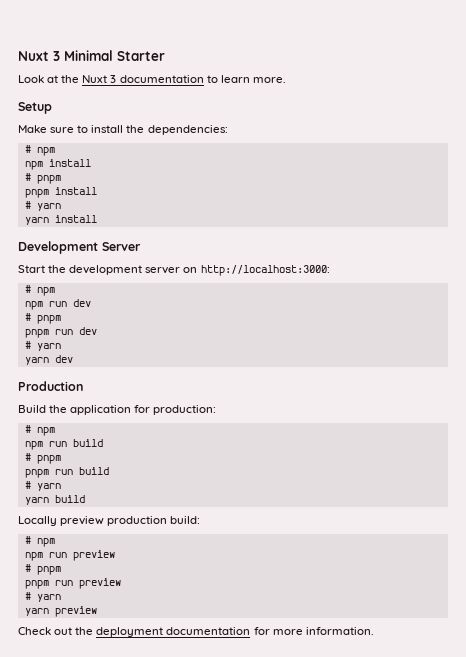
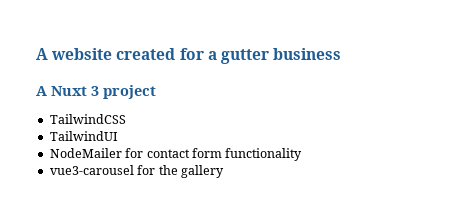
[18,50,165,61] [18,75,286,83] [18,102,52,114] [18,125,228,135] [24,145,55,156] [24,159,91,170] [24,173,61,184] [24,187,97,198] [24,201,61,211] [24,215,97,225] [18,241,141,254] [18,265,330,276] [24,285,55,296] [24,299,91,310] [24,313,61,324] [24,327,97,338] [24,341,61,351] [24,355,73,365] [18,381,83,391] [18,405,217,415] [24,425,55,436] [24,439,103,450] [24,453,61,464] [24,467,109,478] [24,481,61,491] [24,495,85,505] [18,516,201,526] [24,536,55,547] [24,550,115,561] [24,564,61,575] [24,578,121,589] [24,592,61,602] [24,606,97,617] [18,627,374,637] Nuxt 3 Minimal Starter // Look at the Nuxt 3 documentation to learn more. // Setup // Make sure to install the dependencies: // # npm // npm install // # pnpm // pnpm install // # yarn // yarn install // Development Server // Start the development server on http://localhost:3000: // # npm // npm run dev // # pnpm // pnpm run dev // # yarn // yarn dev // Production // Build the application for production: // # npm // npm run build // # pnpm // pnpm run build // # yarn // yarn build // Locally preview production build: // # npm // npm run preview // # pnpm // pnpm run preview // # yarn // yarn preview // Check out the deployment documentation for more information. -> [36,48,342,64] [36,85,156,99] [49,114,126,124] [49,131,118,141] [49,148,303,161] [49,165,224,178] A website created for a gutter business // A Nuxt 3 project // TailwindCSS // TailwindUI // NodeMailer for contact form functionality // vue3-carousel for the gallery

